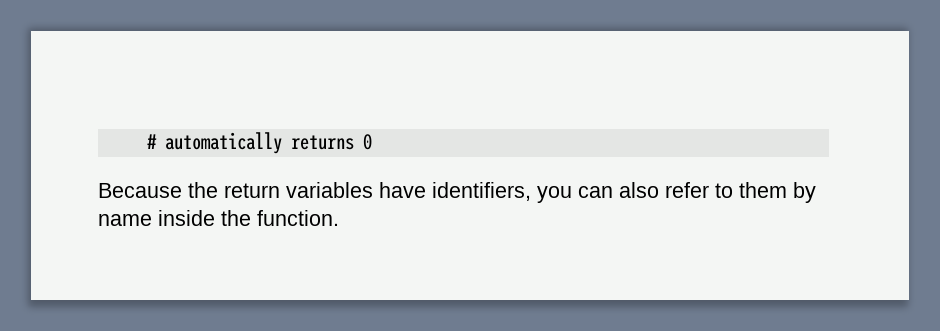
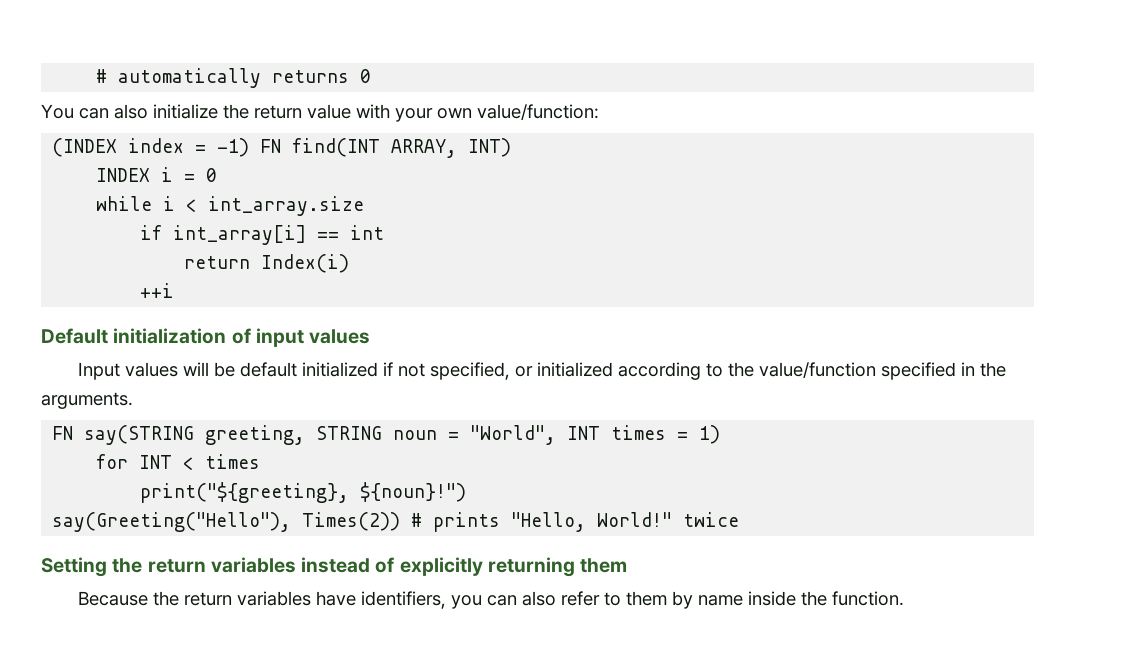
(372, 142) none -> [41,104,599,122] [52,138,512,158] [96,167,218,182] [96,196,365,216] [140,225,385,245] [184,254,350,273] [140,283,175,298] [41,328,371,347] [78,362,1007,380] [41,392,133,409] [52,425,721,445] [96,454,261,470] [140,482,467,503] [52,512,740,532] [41,557,628,577] // You can also initialize the return value with your own value/function: // (INDEX index = -1) FN find(INT ARRAY, INT) // INDEX i = 0 // while i < int_array.size // if int_array[i] == int // return Index(i) // ++i // Default initialization of input values // Input values will be default initialized if not specified, or initialized according to the value/function specified in the arguments. // FN say(STRING greeting, STRING noun = "World", INT times = 1) // for INT < times // print("${greeting}, ${noun}!") // say(Greeting("Hello"), Times(2)) # prints "Hello, World!" twice // Setting the return variables instead of explicitly returning them

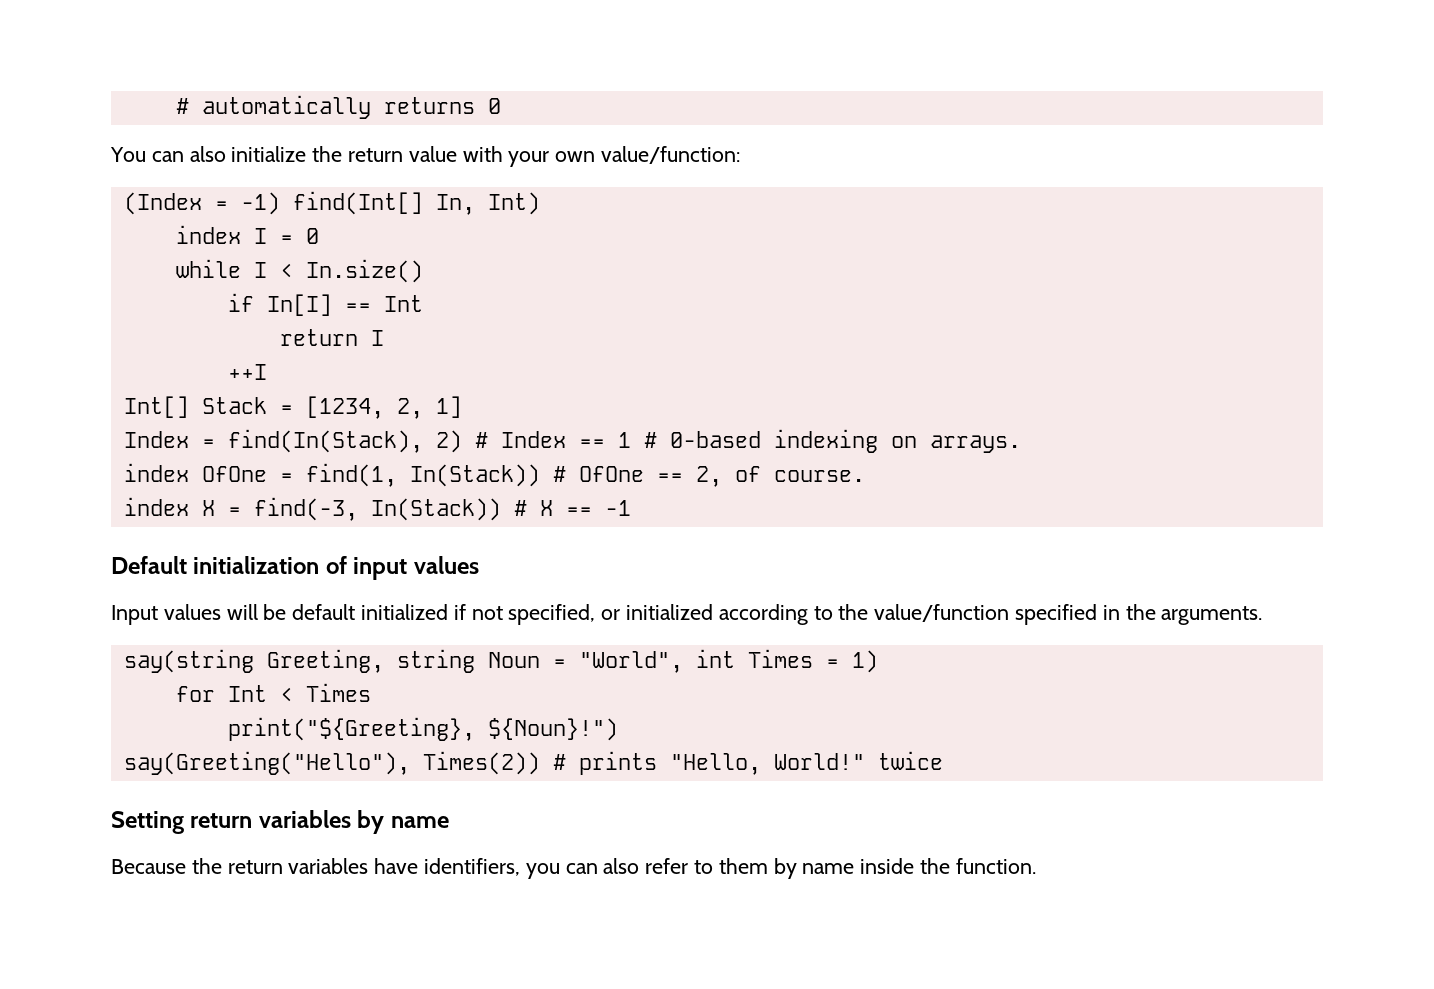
[52,138,512,158] [96,167,218,182] [96,196,365,216] [140,225,385,245] [184,254,350,273] [140,283,175,298] (INDEX index = -1) FN find(INT ARRAY, INT) // INDEX i = 0 // while i < int_array.size // if int_array[i] == int // return Index(i) // ++i -> [123,191,540,215] [175,225,319,244] [175,259,423,283] [227,293,423,316] [279,329,384,346] [227,364,267,380] [123,396,462,419] [123,429,1021,453] [123,463,865,487] [123,497,631,521] (Index = -1) find(Int[] In, Int) // index I = 0 // while I < In.size() // if In[I] == Int // return I // ++I // Int[] Stack = [1234, 2, 1] // Index = find(In(Stack), 2) # Index == 1 # 0-based indexing on arrays. // index OfOne = find(1, In(Stack)) # OfOne == 2, of course. // index X = find(-3, In(Stack)) # X == -1
[52,425,721,445] [96,454,261,470] [140,482,467,503] FN say(STRING greeting, STRING noun = "World", INT times = 1) // for INT < times // print("${greeting}, ${noun}!") -> [123,649,878,673] [175,683,371,702] [227,717,618,741] say(string Greeting, string Noun = "World", int Times = 1) // for Int < Times // print("${Greeting}, ${Noun}!")
[112,557,628,577] the return variables instead of explicitly returning them -> [190,810,449,834] return variables by name

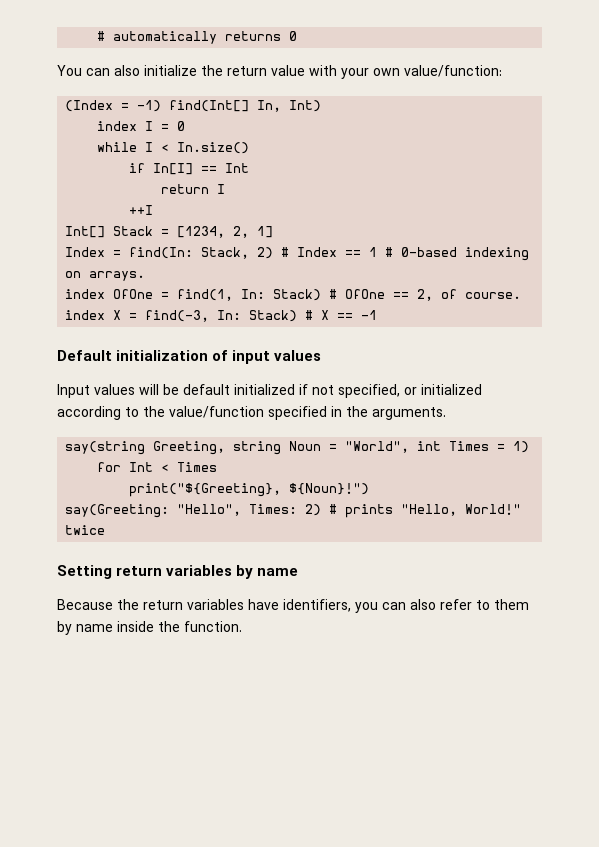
[227,429,423,453] find(In(Stack), -> [129,247,250,259] find(In: Stack,
[409,464,540,487] In(Stack)) -> [241,289,322,301] In: Stack)
[370,498,501,521] In(Stack)) -> [217,310,298,322] In: Stack)
[123,751,540,775] say(Greeting("Hello"), Times(2)) -> [65,504,322,518] say(Greeting: "Hello", Times: 2)

